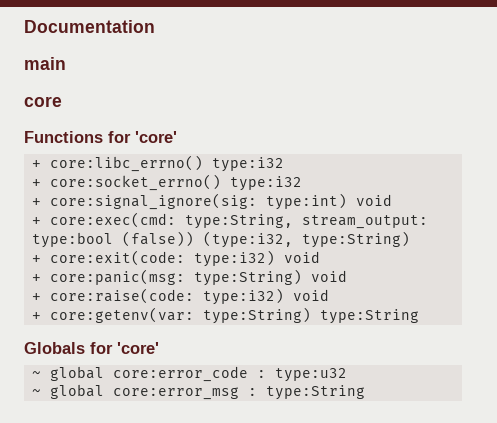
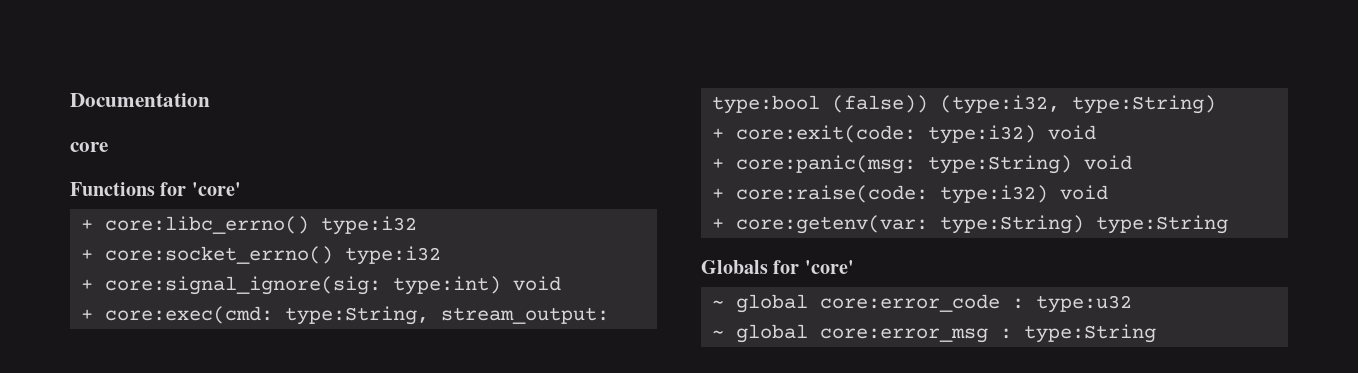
[24,57,66,70] // main -> (210, 100) none

